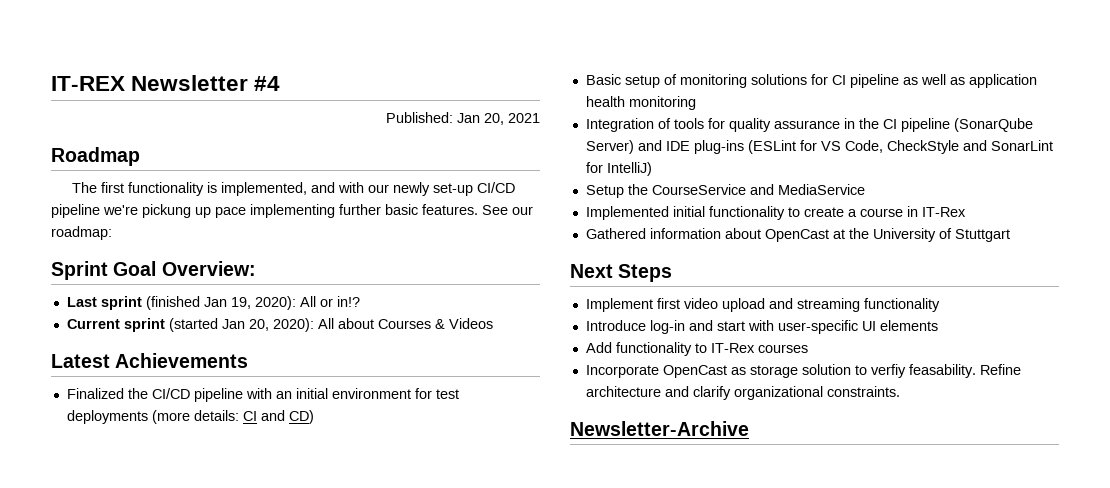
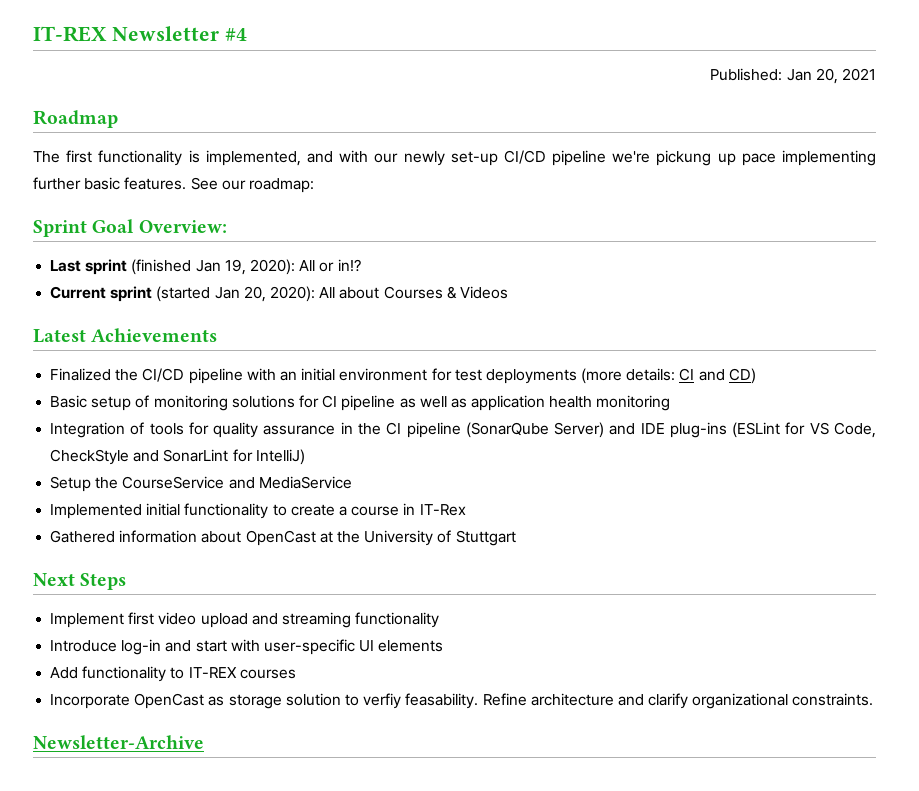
[710,343,755,353] IT-Rex -> [188,667,237,678] IT-REX

